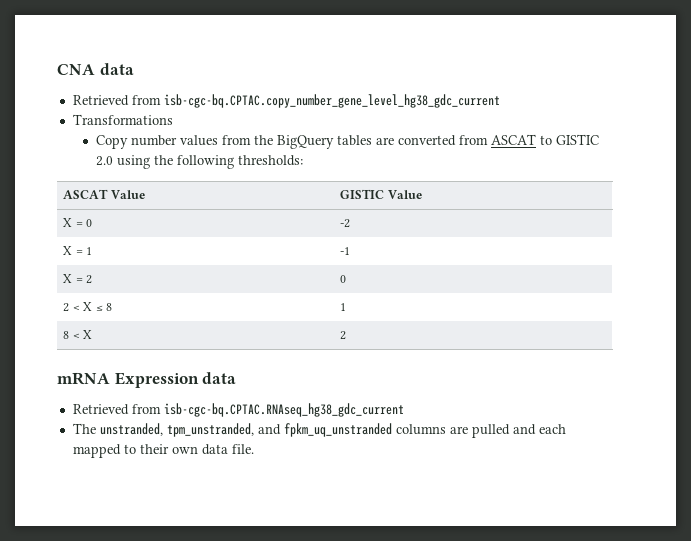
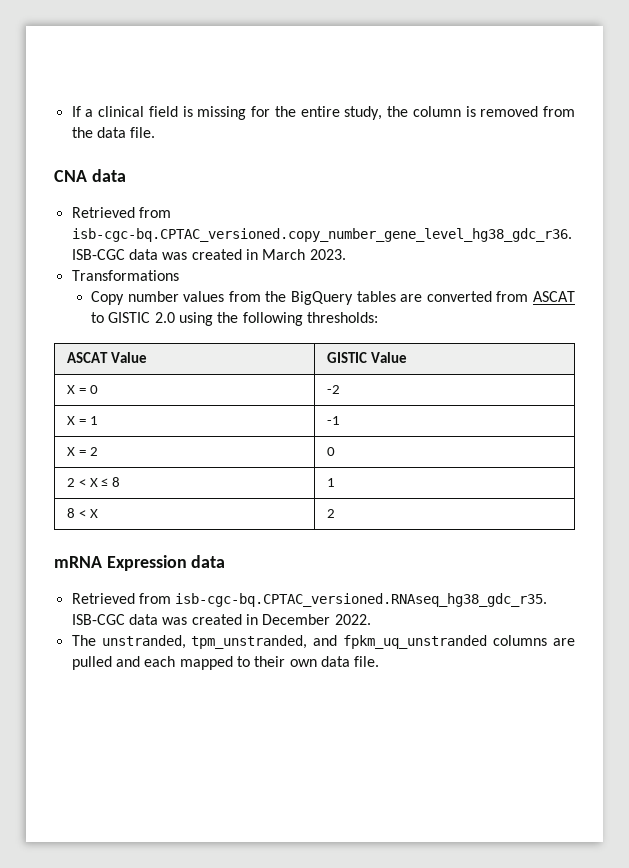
[57,63,134,75] [72,94,500,108] CNA data // Retrieved from isb-cgc-bq.CPTAC.copy_number_gene_level_hg38_gdc_current -> [71,106,575,120] [71,127,156,138] [54,169,126,182] [71,207,171,218] [71,228,572,242] [71,249,346,260] If a clinical field is missing for the entire study, the column is removed from the data file. // CNA data // Retrieved from isb-cgc-bq.CPTAC_versioned.copy_number_gene_level_hg38_gdc_r36. ISB-CGC data was created in March 2023.
[163,403,404,417] isb-cgc-bq.CPTAC.RNAseq_hg38_gdc_current -> [175,593,548,607] [71,614,371,625] isb-cgc-bq.CPTAC_versioned.RNAseq_hg38_gdc_r35. ISB-CGC data was created in December 2022.

